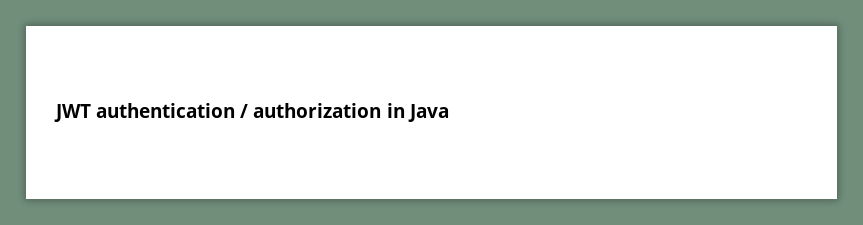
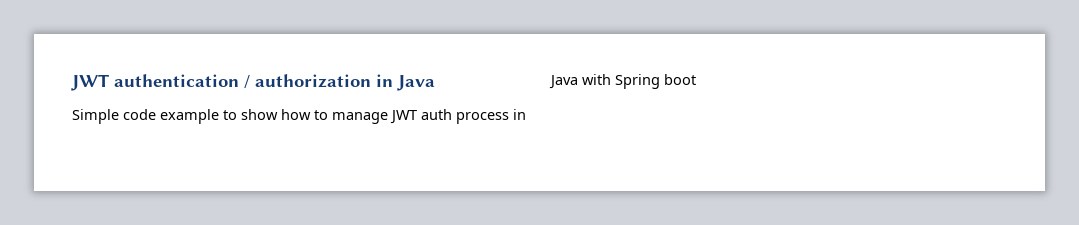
(449, 113) none -> [72,109,526,124] [549,74,696,89] // Simple code example to show how to manage JWT auth process in Java with Spring boot

